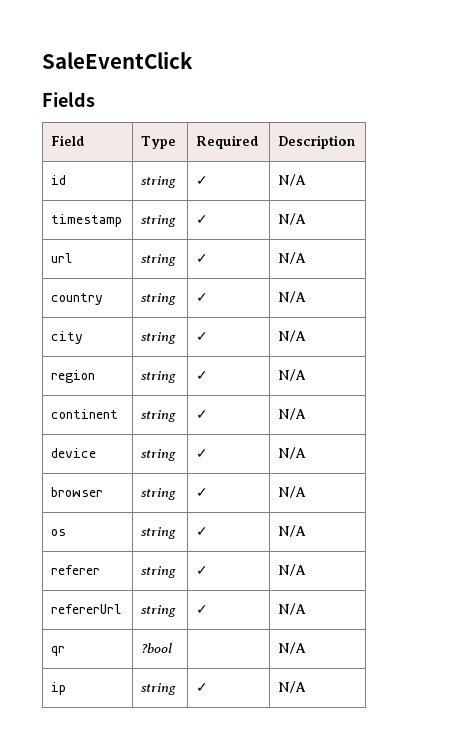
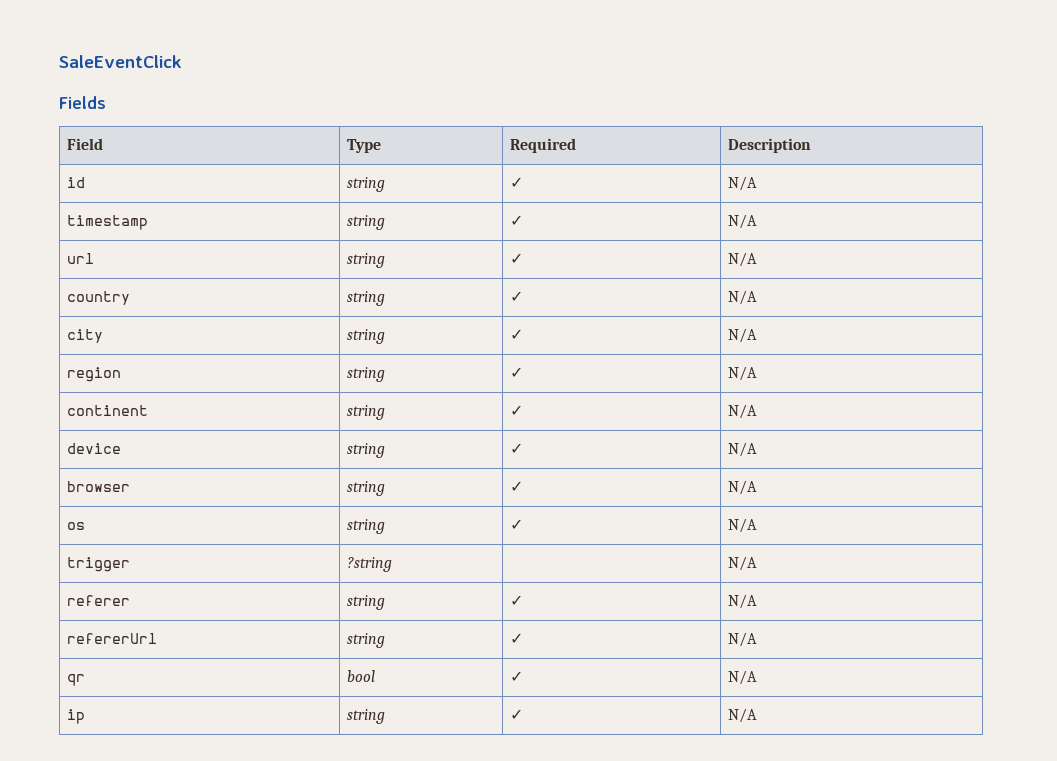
(307, 531) none -> [66,557,130,572] [346,557,392,572] [727,556,757,571] // trigger | ?string | | N/A
[141,643,173,653] ?bool | -> [346,670,375,682] [509,671,523,682] bool | ✓

